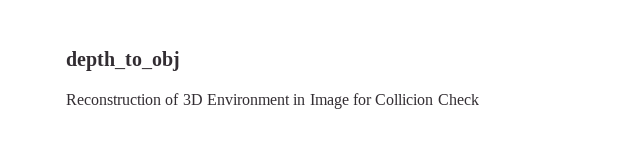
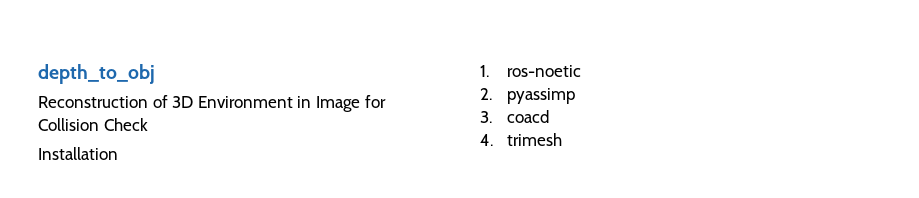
[375,94,434,105] Collicion -> [38,118,99,131] Collision
(479, 99) none -> [38,147,118,160] [480,65,581,77] [480,88,575,104] [480,110,549,123] [480,133,562,146] // Installation // 1. ros-noetic // 2. pyassimp // 3. coacd // 4. trimesh

